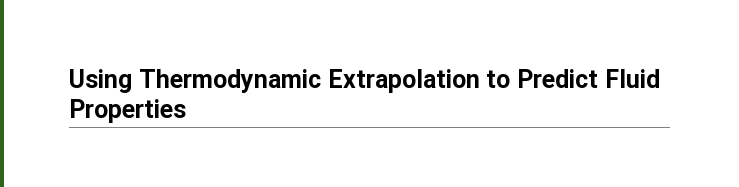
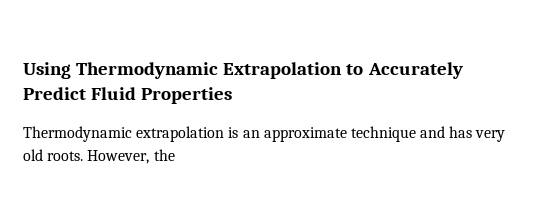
(511, 79) none -> [367,62,463,79] Accurately
(186, 111) none -> [23,126,506,142] [23,149,175,164] // Thermodynamic extrapolation is an approximate technique and has very old roots. However, the

